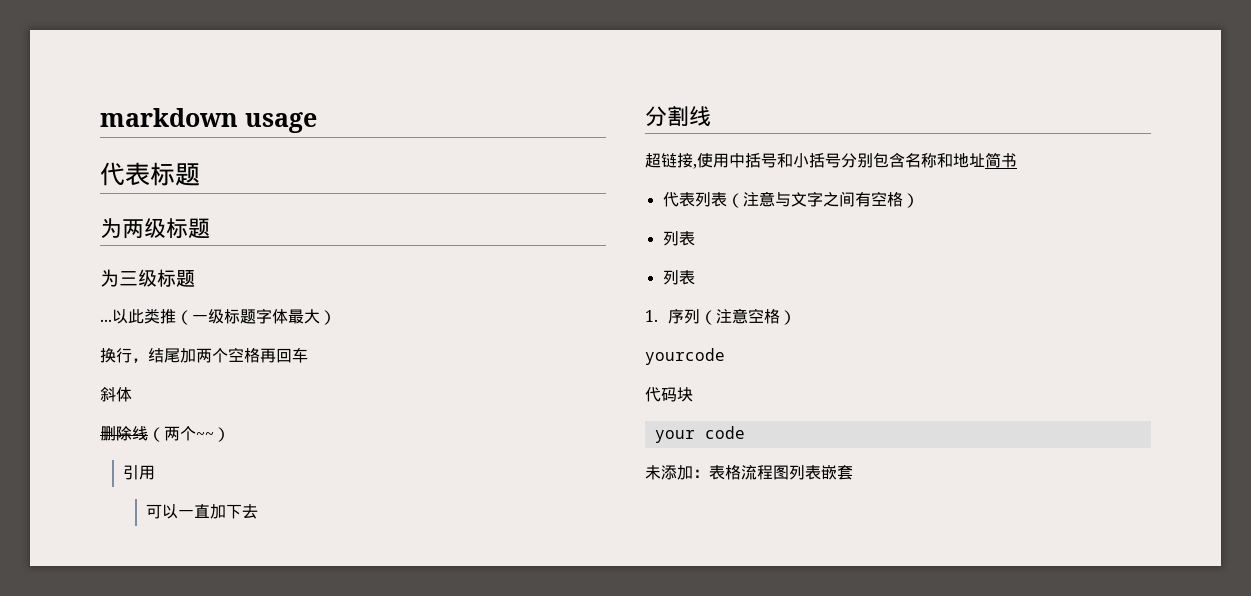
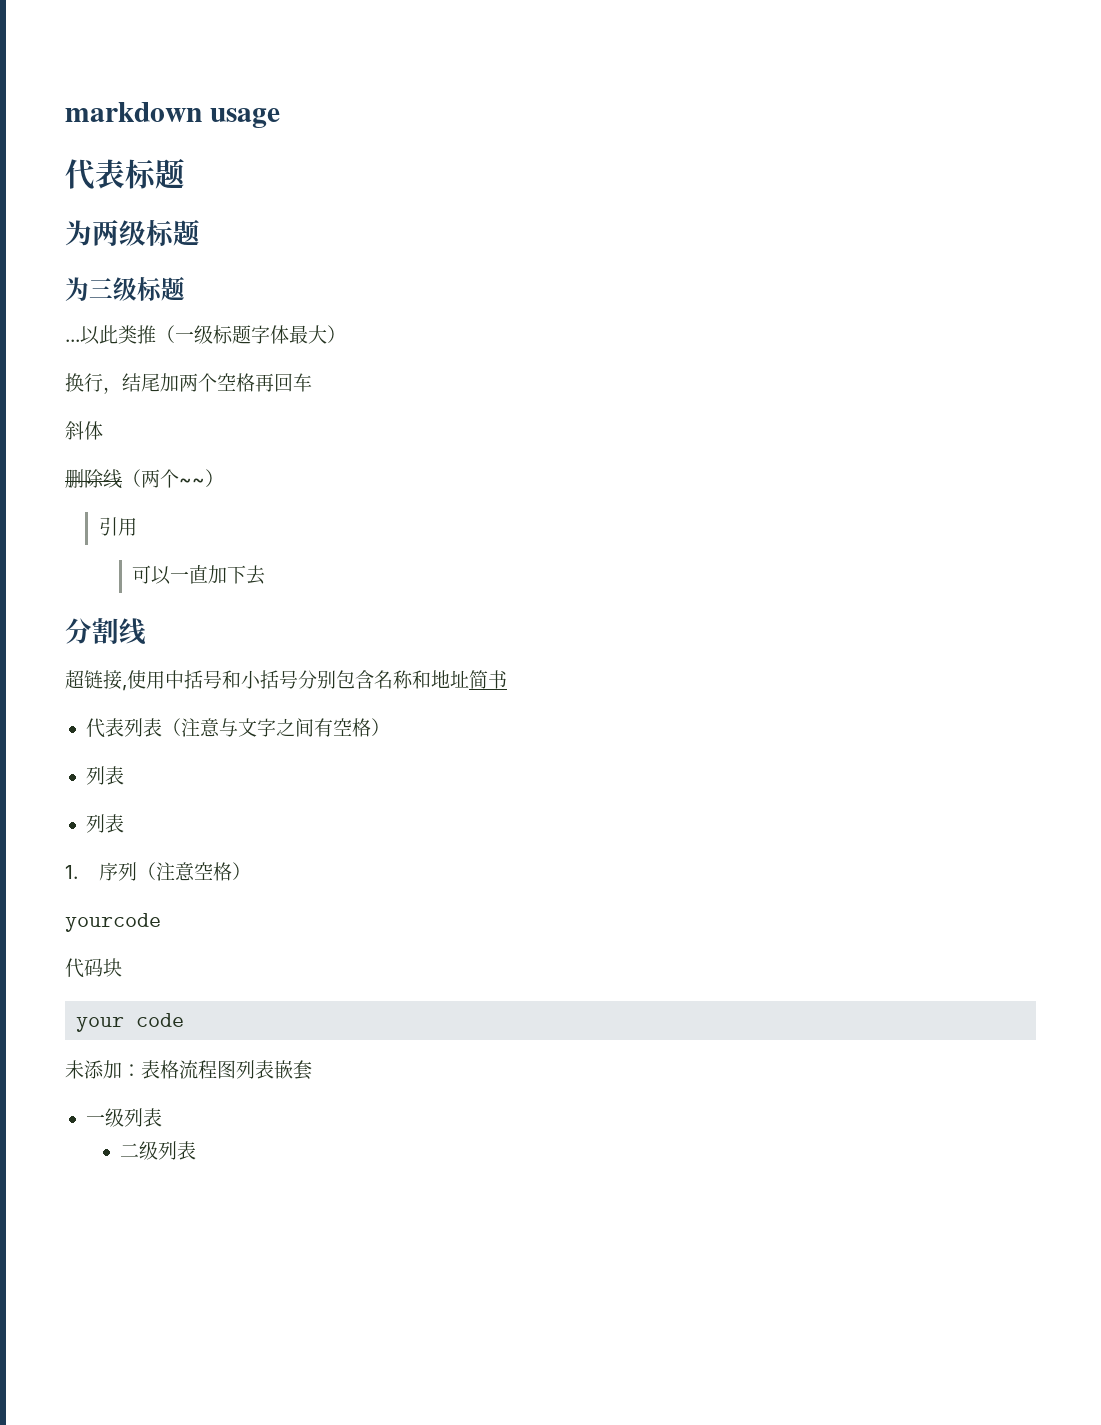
(853, 472) none -> [85,1108,162,1127] [119,1141,196,1160] // 一级列表 // 二级列表

